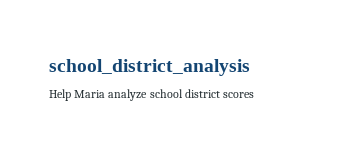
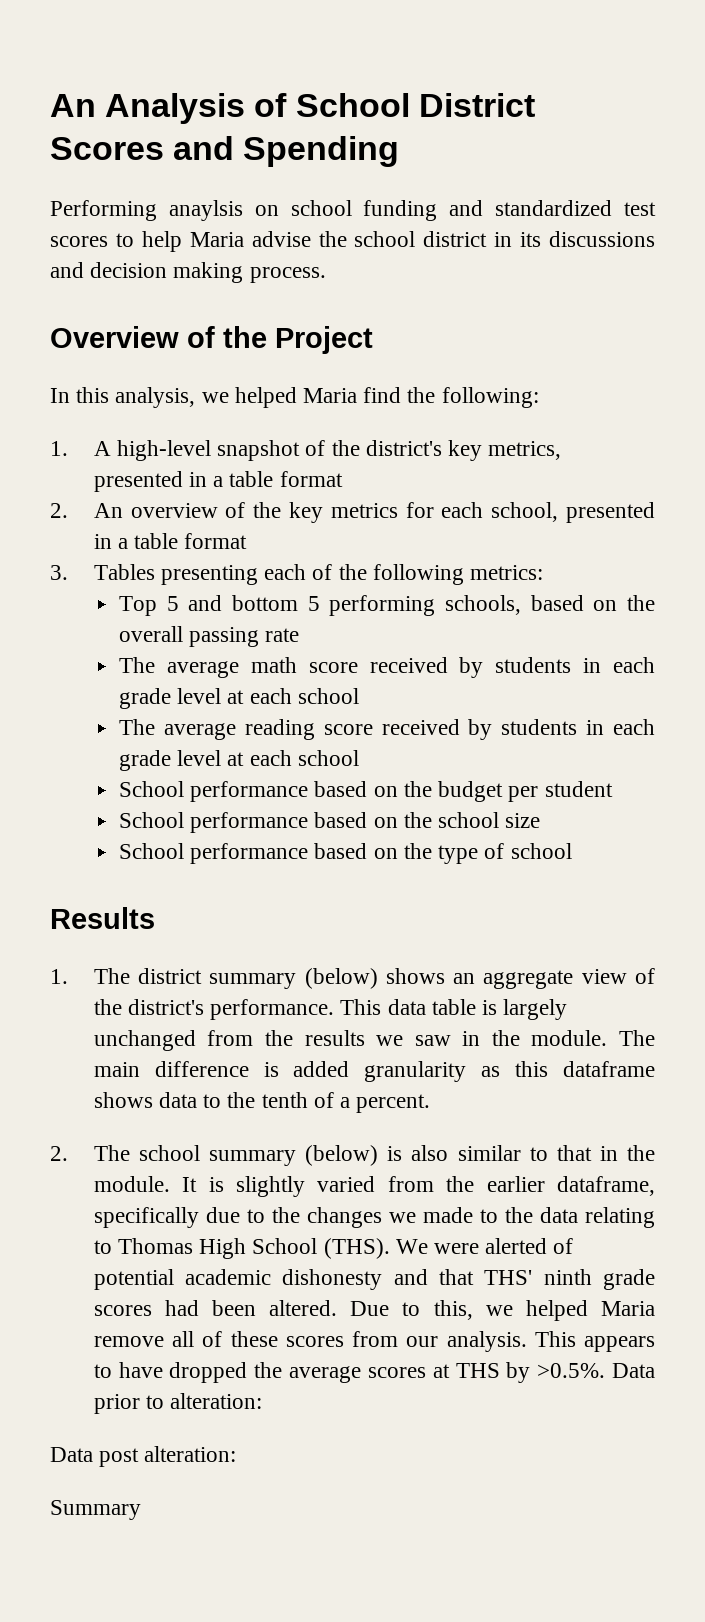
[49,59,250,76] [49,89,255,101] school_district_analysis // Help Maria analyze school district scores -> [50,93,535,124] [50,136,400,167] [50,200,656,221] [50,231,655,252] [50,262,326,283] [50,326,373,354] [50,387,539,408] [50,440,562,461] [93,471,343,492] [50,502,655,523] [93,533,248,549] [50,564,544,585] [119,595,656,616] [119,626,300,647] [119,657,655,678] [119,688,359,709] [119,719,655,740] [119,750,359,771] [119,781,613,802] [119,812,541,833] [119,843,572,864] [50,907,155,929] [50,968,655,989] [93,999,568,1020] [93,1030,656,1051] [93,1061,655,1082] [93,1092,431,1113] [50,1145,655,1166] [93,1176,655,1197] [93,1207,655,1228] [93,1238,574,1259] [93,1269,656,1290] [93,1300,656,1321] [93,1331,655,1352] [93,1362,655,1383] [93,1393,263,1414] [50,1446,237,1467] [50,1500,141,1520] An Analysis of School District Scores and Spending // Performing anaylsis on school funding and standardized test scores to help Maria advise the school district in its discussions and decision making process. // Overview of the Project // In this analysis, we helped Maria find the following: // 1. A high-level snapshot of the district's key metrics, presented in a table format // 2. An overview of the key metrics for each school, presented in a table format // 3. Tables presenting each of the following metrics: // Top 5 and bottom 5 performing schools, based on the overall passing rate // The average math score received by students in each grade level at each school // The average reading score received by students in each grade level at each school // School performance based on the budget per student // School performance based on the school size // School performance based on the type of school // Results // 1. The district summary (below) shows an aggregate view of the district's performance. This data table is largely unchanged from the results we saw in the module. The main difference is added granularity as this dataframe shows data to the tenth of a percent. // 2. The school summary (below) is also similar to that in the module. It is slightly varied from the earlier dataframe, specifically due to the changes we made to the data relating to Thomas High School (THS). We were alerted of potential academic dishonesty and that THS' ninth grade scores had been altered. Due to this, we helped Maria remove all of these scores from our analysis. This appears to have dropped the average scores at THS by >0.5%. Data prior to alteration: // Data post alteration: // Summary

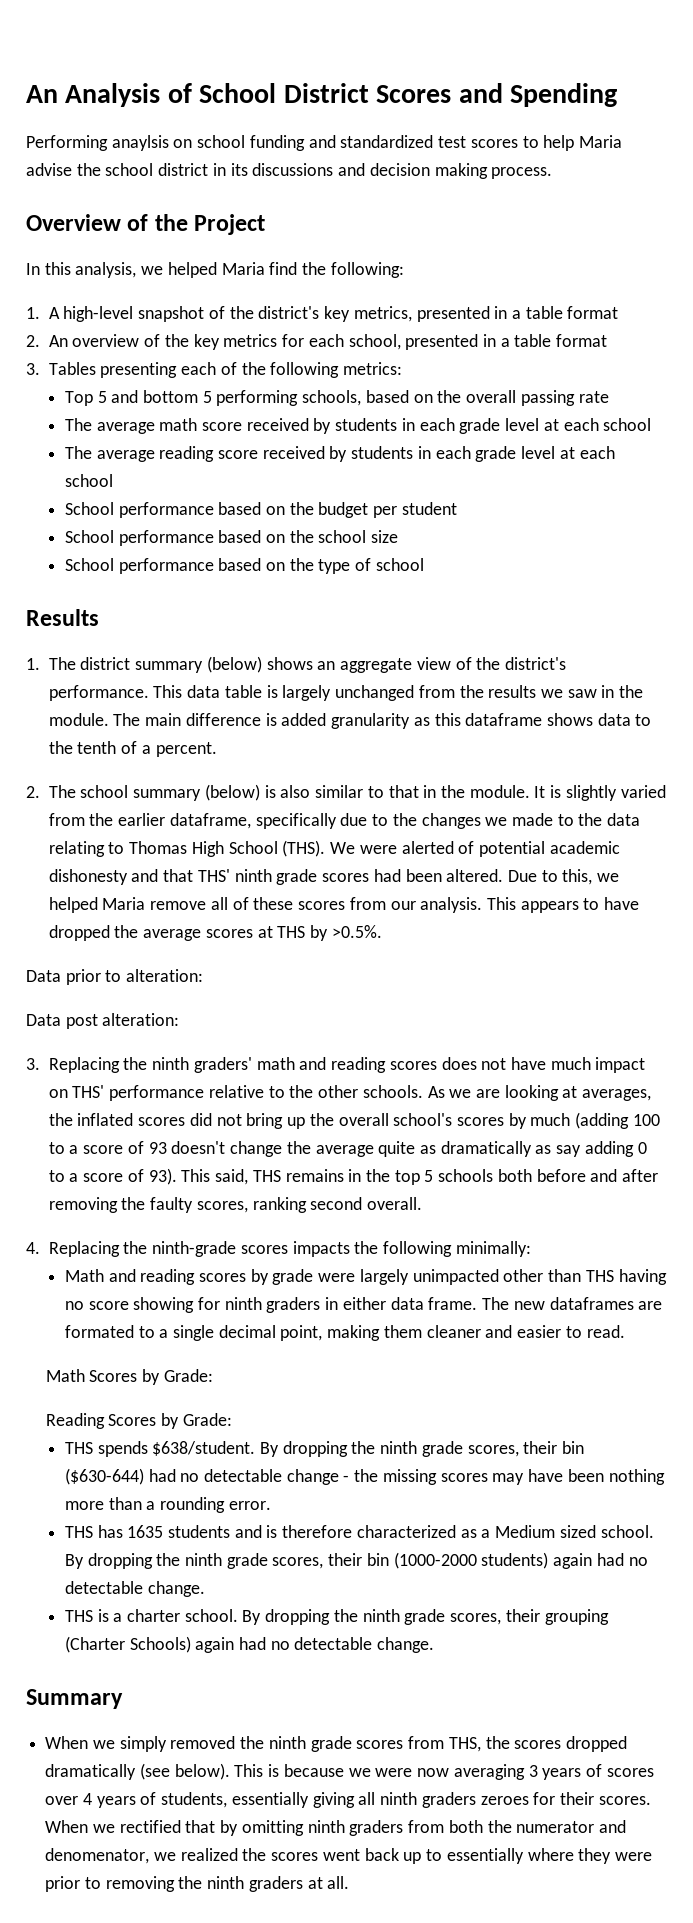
(606, 1370) none -> (382, 931) //
[50,1500,141,1520] Summary -> [26,1057,646,1073] [48,1085,652,1101] [48,1112,660,1129] [48,1141,647,1157] [48,1168,659,1185] [48,1197,423,1213] [26,1241,531,1257] [64,1269,667,1285] [64,1297,663,1313] [64,1325,625,1341] [45,1369,213,1385] [45,1413,232,1429] [64,1441,585,1457] [64,1468,665,1485] [64,1497,271,1513] [64,1525,654,1538] [64,1552,648,1569] [64,1581,205,1597] [64,1609,609,1625] [64,1636,435,1653] [26,1689,123,1709] [45,1736,627,1752] [45,1763,654,1780] [45,1792,651,1808] [45,1820,626,1836] [45,1848,652,1864] [45,1876,350,1892] 3. Replacing the ninth graders' math and reading scores does not have much impact on THS' performance relative to the other schools. As we are looking at averages, the inflated scores did not bring up the overall school's scores by much (adding 100 to a score of 93 doesn't change the average quite as dramatically as say adding 0 to a score of 93). This said, THS remains in the top 5 schools both before and after removing the faulty scores, ranking second overall. // 4. Replacing the ninth-grade scores impacts the following minimally: // Math and reading scores by grade were largely unimpacted other than THS having no score showing for ninth graders in either data frame. The new dataframes are formated to a single decimal point, making them cleaner and easier to read. // Math Scores by Grade: // Reading Scores by Grade: // THS spends $638/student. By dropping the ninth grade scores, their bin ($630-644) had no detectable change - the missing scores may have been nothing more than a rounding error. // THS has 1635 students and is therefore characterized as a Medium sized school. By dropping the ninth grade scores, their bin (1000-2000 students) again had no detectable change. // THS is a charter school. By dropping the ninth grade scores, their grouping (Charter Schools) again had no detectable change. // Summary // When we simply removed the ninth grade scores from THS, the scores dropped dramatically (see below). This is because we were now averaging 3 years of scores over 4 years of students, essentially giving all ninth graders zeroes for their scores. When we rectified that by omitting ninth graders from both the numerator and denomenator, we realized the scores went back up to essentially where they were prior to removing the ninth graders at all.

